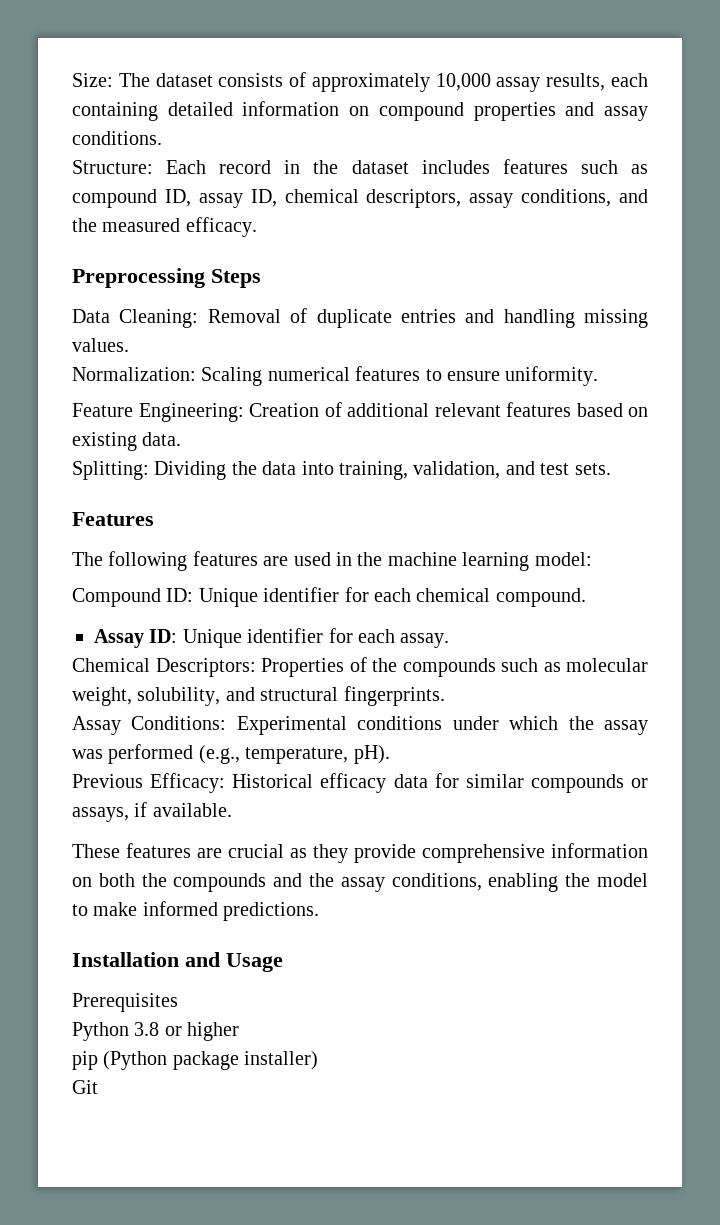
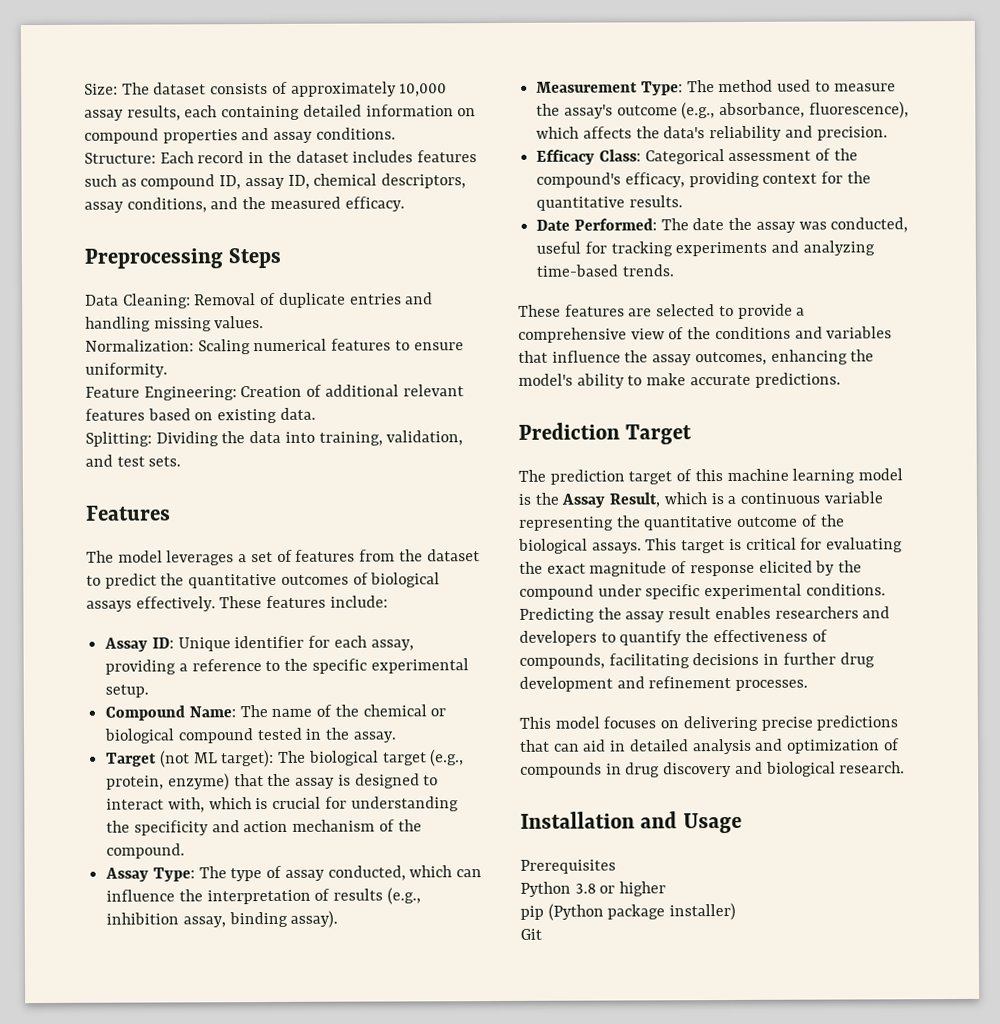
[108,551,592,571] [72,587,586,607] following features are used in the machine learning model: // Compound ID: Unique identifier for each chemical compound. -> [117,549,480,566] [86,572,441,589] [86,595,388,612] model leverages a set of features from the dataset to predict the quantitative outcomes of biological assays effectively. These features include:
[400,633,450,648] [72,657,648,677] [72,686,445,706] [72,716,649,735] [72,744,390,764] [72,773,648,793] [72,802,232,822] [72,843,648,863] [72,873,648,892] assay. // Chemical Descriptors: Properties of the compounds such as molecular weight, solubility, and structural fingerprints. // Assay Conditions: Experimental conditions under which the assay was performed (e.g., temperature, pH). // Previous Efficacy: Historical efficacy data for similar compounds or assays, if available. // These features are crucial as they provide comprehensive information on both the compounds and the assay conditions, enabling the model -> [370,639,414,651] [105,658,469,675] [105,684,150,698] [105,704,447,721] [104,727,397,744] [106,749,465,768] [106,773,439,791] [106,796,459,813] [106,819,422,836] [106,843,186,859] [105,865,483,882] [106,887,421,905] [106,910,339,928] [536,79,896,96] [536,101,909,120] [536,125,888,142] [536,148,858,165] [536,171,871,188] [536,195,683,211] [536,217,909,233] [536,240,875,257] [536,264,674,277] [518,303,806,319] [518,326,893,343] [518,349,875,366] [518,373,625,389] assay, providing a reference to the specific experimental setup. // Compound Name: The name of the chemical or biological compound tested in the assay. // Target (not ML target): The biological target (e.g., protein, enzyme) that the assay is designed to interact with, which is crucial for understanding the specificity and action mechanism of the compound. // Assay Type: The type of assay conducted, which can influence the interpretation of results (e.g., inhibition assay, binding assay). // Measurement Type: The method used to measure the assay's outcome (e.g., absorbance, fluorescence), which affects the data's reliability and precision. // Efficacy Class: Categorical assessment of the compound's efficacy, providing context for the quantitative results. // Date Performed: The date the assay was conducted, useful for tracking experiments and analyzing time-based trends. // These features are selected to provide a comprehensive view of the conditions and variables that influence the assay outcomes, enhancing the model's ability
[142,901,218,916] informed -> [689,374,751,386] accurate
(320, 911) none -> [518,422,693,445] [518,468,904,485] [518,491,883,508] [519,514,845,531] [518,537,904,554] [519,560,863,577] [519,583,886,600] [519,606,891,623] [519,629,828,646] [519,652,875,669] [519,675,809,692] [519,715,899,732] [519,738,900,755] [520,761,906,778] // Prediction Target // The prediction target of this machine learning model is the Assay Result, which is a continuous variable representing the quantitative outcome of the biological assays. This target is critical for evaluating the exact magnitude of response elicited by the compound under specific experimental conditions. Predicting the assay result enables researchers and developers to quantify the effectiveness of compounds, facilitating decisions in further drug development and refinement processes. // This model focuses on delivering precise predictions that can aid in detailed analysis and optimization of compounds in drug discovery and biological research.

